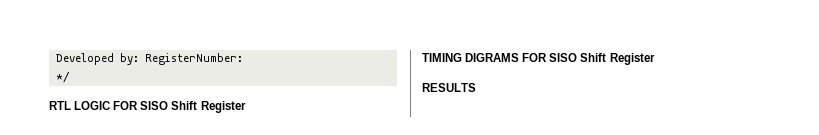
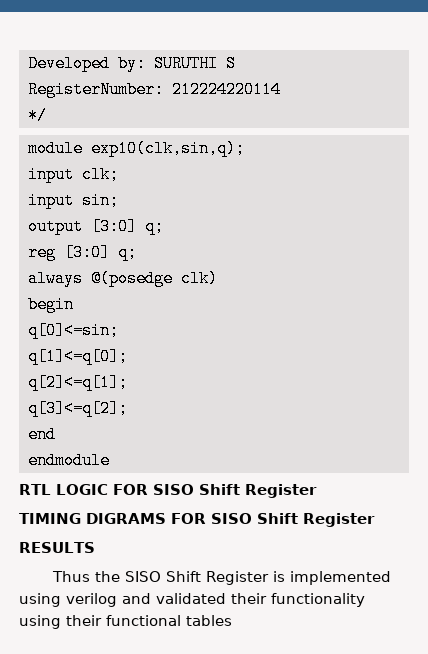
(139, 59) none -> [153,55,236,72] SURUTHI S //
(243, 59) none -> [171,81,281,98] 212224220114
(70, 77) none -> [27,140,245,157] [27,166,119,183] [27,192,119,209] [27,218,164,235] [27,244,137,261] [27,270,218,287] [27,296,74,313] [27,322,119,339] [27,348,128,365] [27,374,128,391] [27,400,128,417] [27,426,56,443] [27,452,110,469] // module exp10(clk,sin,q); // input clk; // input sin; // output [3:0] q; // reg [3:0] q; // always @(posedge clk) // begin // q[0]<=sin; // q[1]<=q[0]; // q[2]<=q[1]; // q[3]<=q[2]; // end // endmodule
(476, 87) none -> [51,571,391,585] [19,593,365,607] [19,615,232,629] // Thus the SISO Shift Register is implemented using verilog and validated their functionality using their functional tables

